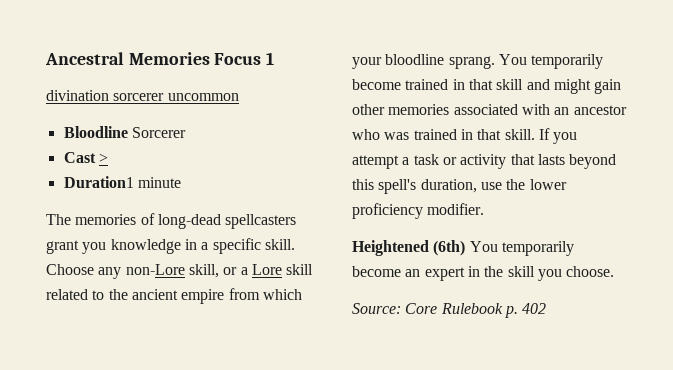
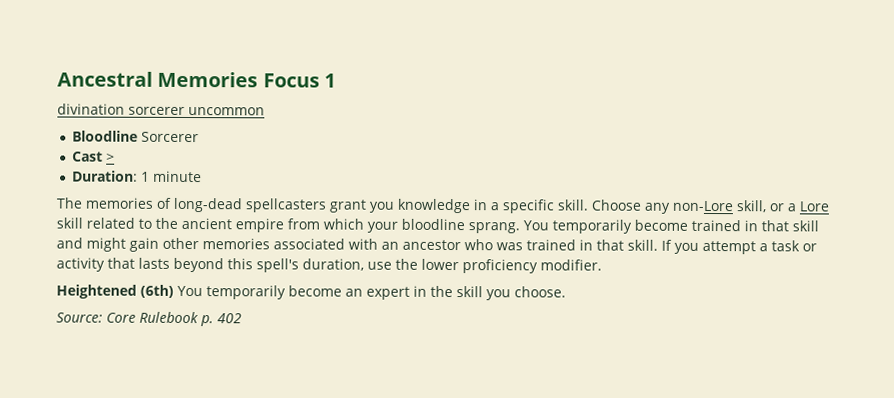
[63,176,134,188] Duration1 -> [72,170,151,182] Duration: 1

